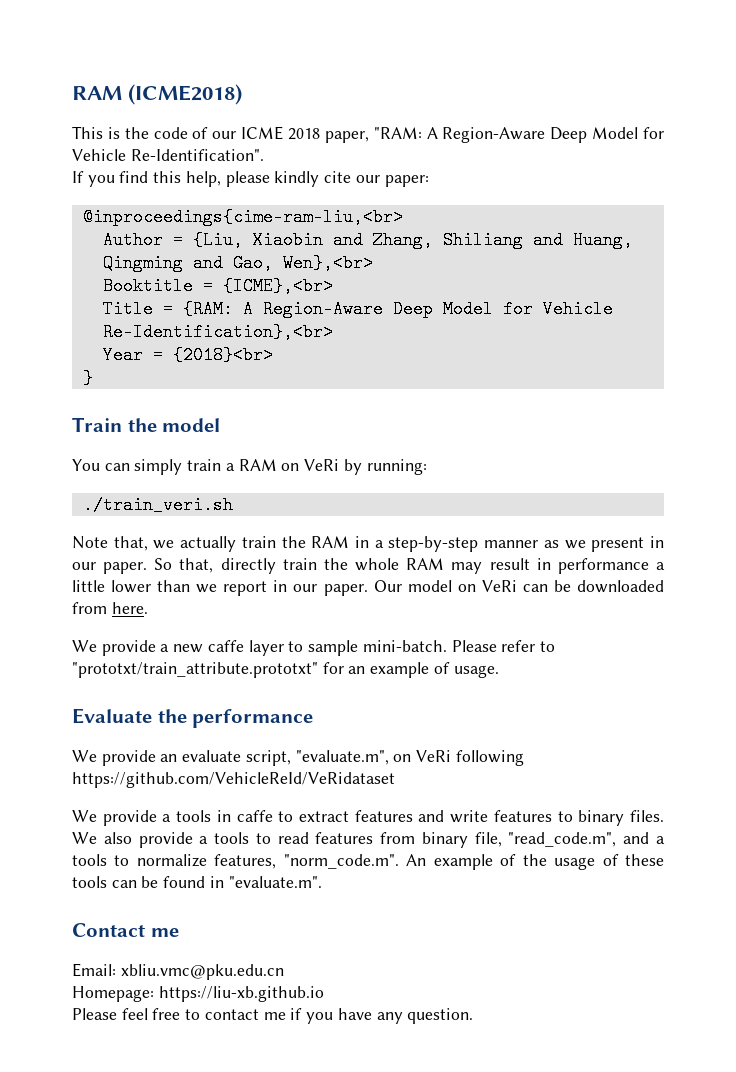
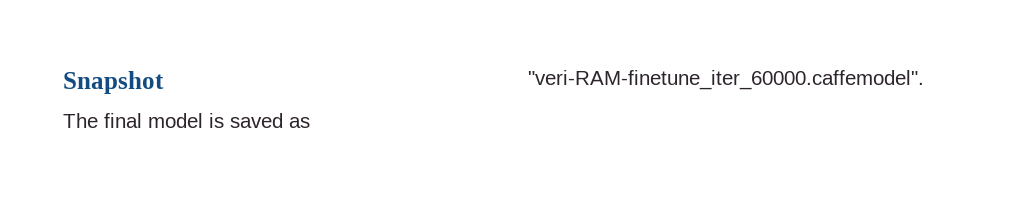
[72,84,242,105] [72,126,664,143] [72,149,264,161] [72,171,429,187] [82,208,403,226] [102,231,633,249] [102,254,373,272] [102,277,333,295] [102,300,613,318] [102,323,333,341] [102,346,273,364] [82,369,93,387] [72,417,221,432] [72,459,427,475] [82,496,233,514] [72,536,664,552] [72,558,665,574] [72,580,664,596] [72,602,148,614] [72,640,555,656] [72,662,499,678] [72,708,314,728] [72,750,524,766] [72,772,395,788] [72,810,665,826] [72,832,665,848] [72,854,664,870] [72,876,322,888] [72,923,179,937] [72,963,284,980] [72,986,324,1002] [72,1008,474,1024] RAM (ICME2018) // This is the code of our ICME 2018 paper, "RAM: A Region-Aware Deep Model for Vehicle Re-Identification". // If you find this help, please kindly cite our paper: // @inproceedings{cime-ram-liu,<br> // Author = {Liu, Xiaobin and Zhang, Shiliang and Huang, Qingming and Gao, Wen},<br> // Booktitle = {ICME},<br> // Title = {RAM: A Region-Aware Deep Model for Vehicle Re-Identification},<br> // Year = {2018}<br> // } // Train the model // You can simply train a RAM on VeRi by running: // ./train_veri.sh // Note that, we actually train the RAM in a step-by-step manner as we present in our paper. So that, directly train the whole RAM may result in performance a little lower than we report in our paper. Our model on VeRi can be downloaded from here. // We provide a new caffe layer to sample mini-batch. Please refer to "prototxt/train_attribute.prototxt" for an example of usage. // Evaluate the performance // We provide an evaluate script, "evaluate.m", on VeRi following https://github.com/VehicleReId/VeRidataset // We provide a tools in caffe to extract features and write features to binary files. We also provide a tools to read features from binary file, "read_code.m", and a tools to normalize features, "norm_code.m". An example of the usage of these tools can be found in "evaluate.m". // Contact me // Email: xbliu.vmc@pku.edu.cn // Homepage: https://liu-xb.github.io // Please feel free to contact me if you have any question. -> [63,71,164,94] [63,113,310,128] [528,70,924,90] Snapshot // The final model is saved as "veri-RAM-finetune_iter_60000.caffemodel".

